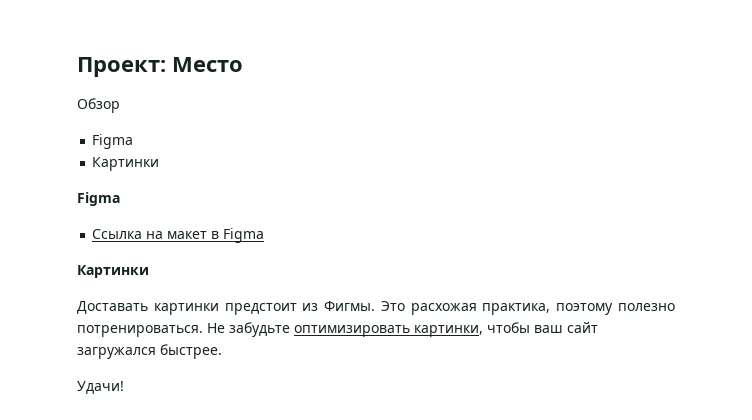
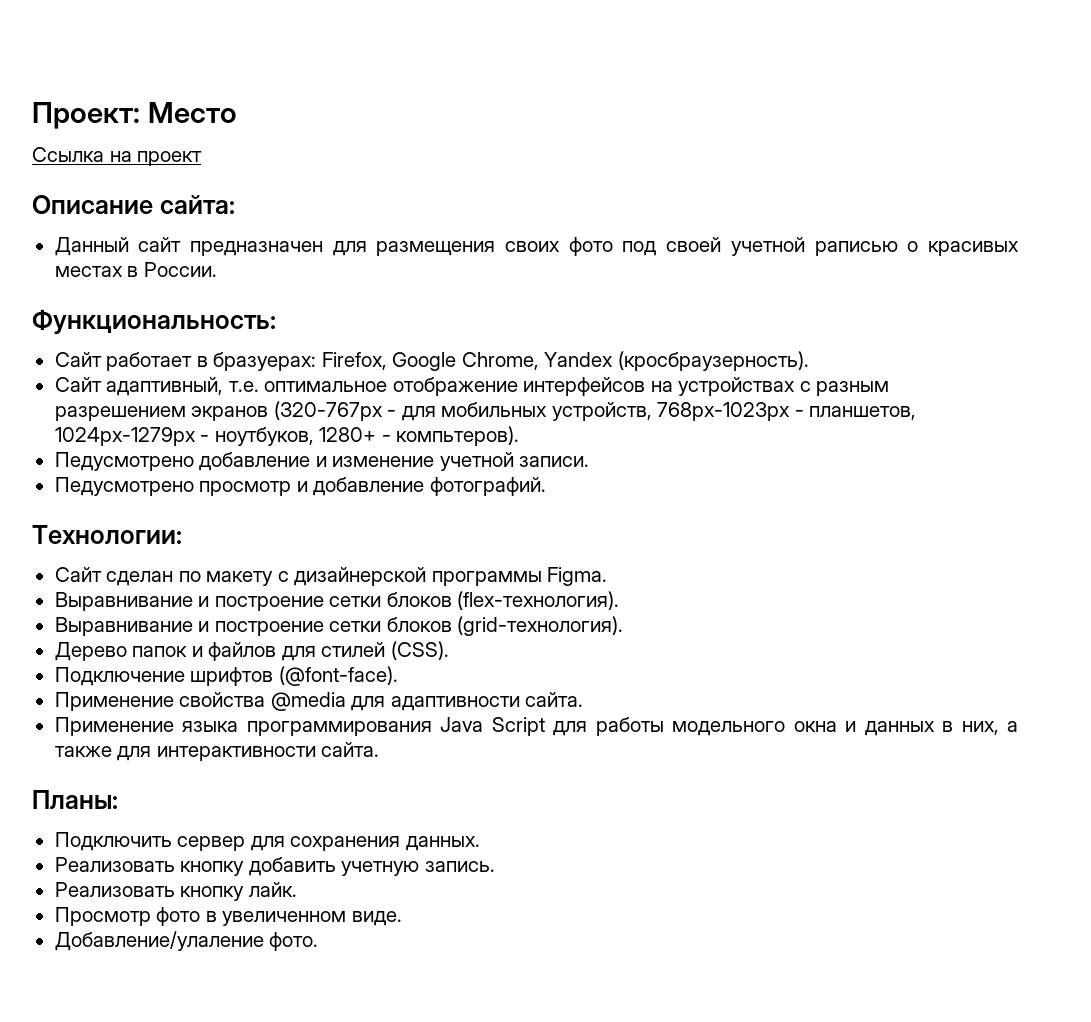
[77,98,120,113] [92,134,134,149] [92,157,160,171] [77,192,120,206] [92,228,265,243] [77,265,149,278] [77,301,675,315] [77,322,598,337] [77,344,222,359] [77,381,124,394] Обзор // Figma // Картинки // Figma // Ссылка на макет в Figma // Картинки // Доставать картинки предстоит из Фигмы. Это расхожая практика, поэтому полезно потренироваться. Не забудьте оптимизировать картинки, чтобы ваш сайт загружался быстрее. // Удачи! -> [32,147,203,166] [32,195,235,214] [54,237,1019,256] [54,262,217,277] [32,309,276,334] [54,351,809,371] [54,377,890,396] [54,401,917,421] [54,426,520,446] [54,452,590,471] [54,477,546,496] [32,525,182,544] [54,567,608,586] [54,591,620,611] [54,616,624,636] [54,641,449,661] [54,666,398,686] [54,692,584,711] [54,717,1019,736] [54,742,380,761] [32,790,118,809] [54,832,480,851] [54,857,495,876] [54,882,297,901] [54,907,402,926] [54,931,319,951] Ссылка на проект // Описание сайта: // Данный сайт предназначен для размещения своих фото под своей учетной раписью о красивых местах в России. // Функциональность: // Сайт работает в бразуерах: Firefox, Google Chrome, Yandex (кросбраузерность). // Сайт адаптивный, т.е. оптимальное отображение интерфейсов на устройствах с разным разрешением экранов (320-767px - для мобильных устройств, 768px-1023px - планшетов, 1024px-1279px - ноутбуков, 1280+ - компьтеров). // Педусмотрено добавление и изменение учетной записи. // Педусмотрено просмотр и добавление фотографий. // Технологии: // Сайт сделан по макету с дизайнерской программы Figma. // Выравнивание и построение сетки блоков (flex-технология). // Выравнивание и построение сетки блоков (grid-технология). // Дерево папок и файлов для стилей (CSS). // Подключение шрифтов (@font-face). // Применение свойства @media для адаптивности сайта. // Применение языка программирования Java Script для работы модельного окна и данных в них, а также для интерактивности сайта. // Планы: // Подключить сервер для сохранения данных. // Реализовать кнопку добавить учетную запись. // Реализовать кнопку лайк. // Просмотр фото в увеличенном виде. // Добавление/улаление фото.

